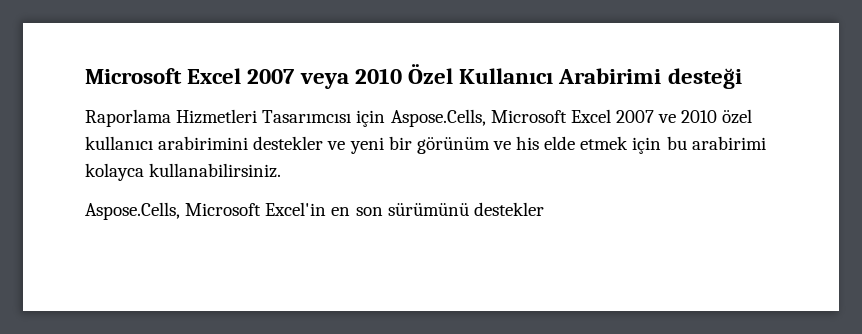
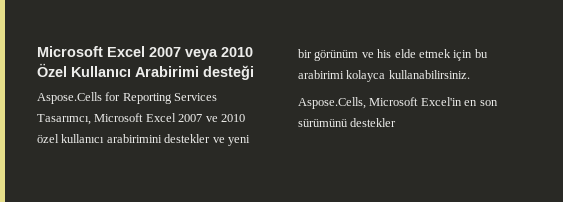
[85,109,486,127] Raporlama Hizmetleri Tasarımcısı için Aspose.Cells, -> [37,92,218,104] [37,114,91,125] Aspose.Cells for Reporting Services Tasarımcı,

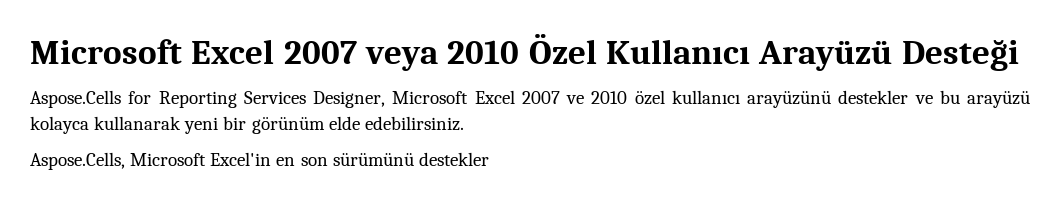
[135,65,254,80] Arabirimi desteği -> [758,40,1019,71] Arayüzü Desteği
[37,114,91,125] Tasarımcı, -> [313,91,385,108] Designer,
[106,134,162,143] arabirimini -> [747,91,831,108] arayüzünü
[227,135,250,146] [298,49,488,61] [298,70,470,82] yeni bir görünüm ve his elde etmek için bu arabirimi kolayca kullanabilirsiniz. -> [939,90,1030,108] [30,116,464,134] bu arayüzü kolayca kullanarak yeni bir görünüm elde edebilirsiniz.

